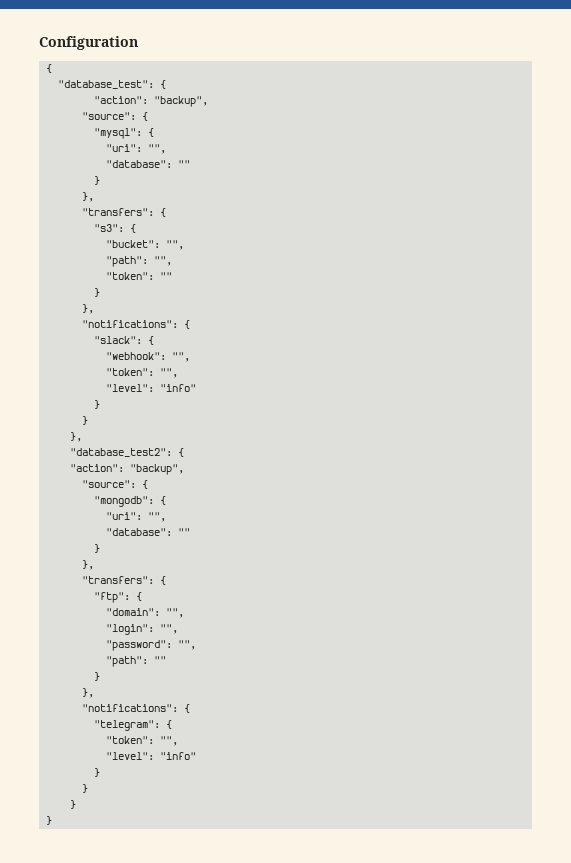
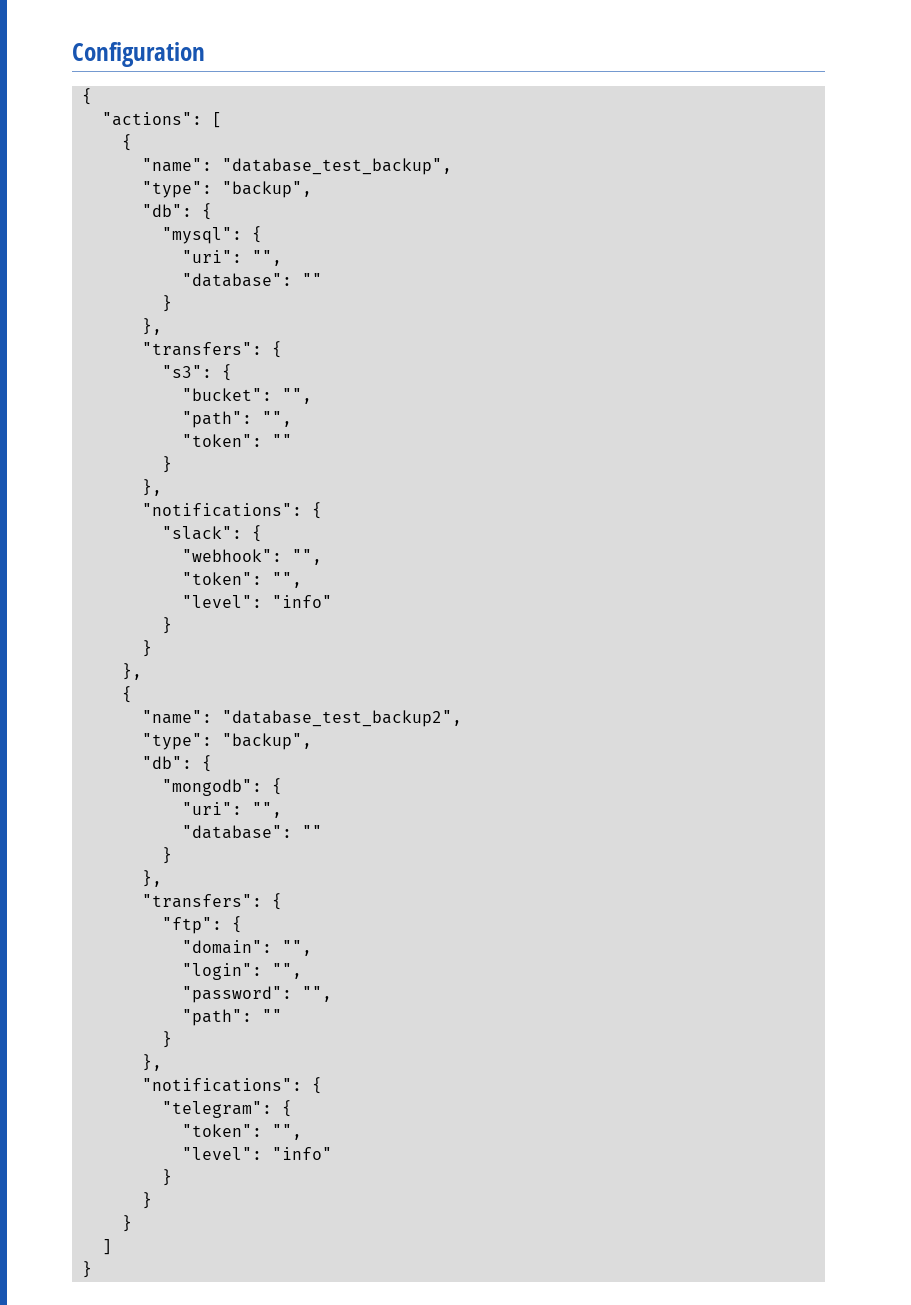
[57,80,166,89] [93,96,208,107] [81,112,136,120] "database_test": { // "action": "backup", // "source": -> [101,112,222,128] [121,134,132,151] [141,158,452,175] [141,181,312,198] [141,204,192,217] "actions": [ // { // "name": "database_test_backup", // "type": "backup", // "db":
[69,448,184,457] [69,464,184,475] [81,480,136,488] "database_test2": { // "action": "backup", // "source": -> [121,686,132,703] [141,710,462,727] [141,733,312,750] [141,756,192,769] { // "name": "database_test_backup2", // "type": "backup", // "db":
(76, 804) none -> [101,1239,112,1255] // ]

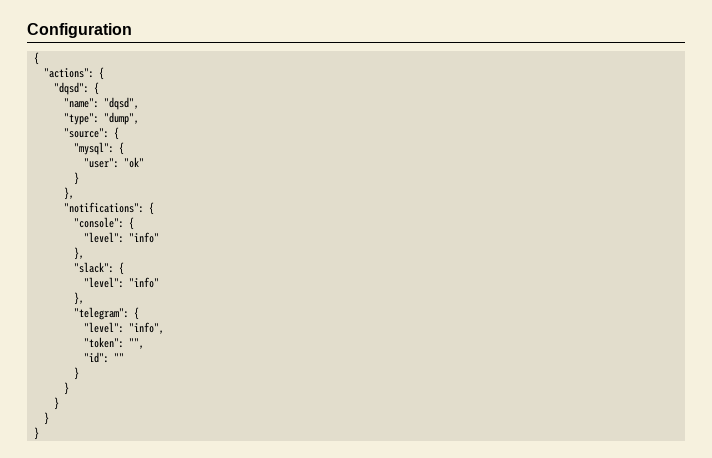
[211,112,222,128] [121,134,132,151] [141,158,452,175] [141,181,312,198] [141,204,192,217] [ // { // "name": "database_test_backup", // "type": "backup", // "db": -> [98,67,104,80] [53,82,99,95] [63,97,139,110] [63,112,139,125] [63,128,109,138] { // "dqsd": { // "name": "dqsd", // "type": "dump", // "source":
[181,250,282,266] [181,273,322,287] [161,295,172,312] [141,318,162,335] [141,341,282,358] [161,364,232,381] [181,388,312,404] [181,411,292,428] [181,434,292,447] [161,456,172,473] [141,479,162,496] [141,502,322,519] [161,525,262,542] [181,549,322,565] [181,572,302,588] [181,595,332,608] [161,617,172,634] [141,640,152,657] [121,663,142,680] [121,686,132,703] [141,710,462,727] [141,733,312,750] [141,755,212,772] [161,778,282,796] [181,802,282,818] [181,825,322,839] [161,847,172,864] [141,870,162,887] [141,893,282,910] [161,916,242,934] [181,940,312,956] [181,963,302,980] [181,986,332,1003] [181,1009,282,1026] [161,1031,172,1048] [141,1054,162,1071] [141,1077,322,1094] [161,1100,292,1118] [181,1124,302,1140] [181,1147,332,1160] [161,1169,172,1186] [141,1192,152,1209] [121,1215,132,1232] [101,1239,112,1255] "uri": "", // "database": "" // } // }, // "transfers": { // "s3": { // "bucket": "", // "path": "", // "token": "" // } // }, // "notifications": { // "slack": { // "webhook": "", // "token": "", // "level": "info" // } // } // }, // { // "name": "database_test_backup2", // "type": "backup", // "db": { // "mongodb": { // "uri": "", // "database": "" // } // }, // "transfers": { // "ftp": { // "domain": "", // "login": "", // "password": "", // "path": "" // } // }, // "notifications": { // "telegram": { // "token": "", // "level": "info" // } // } // } // ] -> [83,157,144,168] [73,172,79,185] [63,187,74,200] [63,202,154,215] [73,217,134,230] [83,232,159,243] [73,247,84,260] [73,262,124,275] [83,277,159,288] [73,292,84,305] [73,307,139,320] [83,322,164,334] [83,337,144,349] [83,352,124,363] [73,367,79,380] [63,382,69,395] [53,397,59,410] [43,412,49,425] "user": "ok" // } // }, // "notifications": { // "console": { // "level": "info" // }, // "slack": { // "level": "info" // }, // "telegram": { // "level": "info", // "token": "", // "id": "" // } // } // } // }

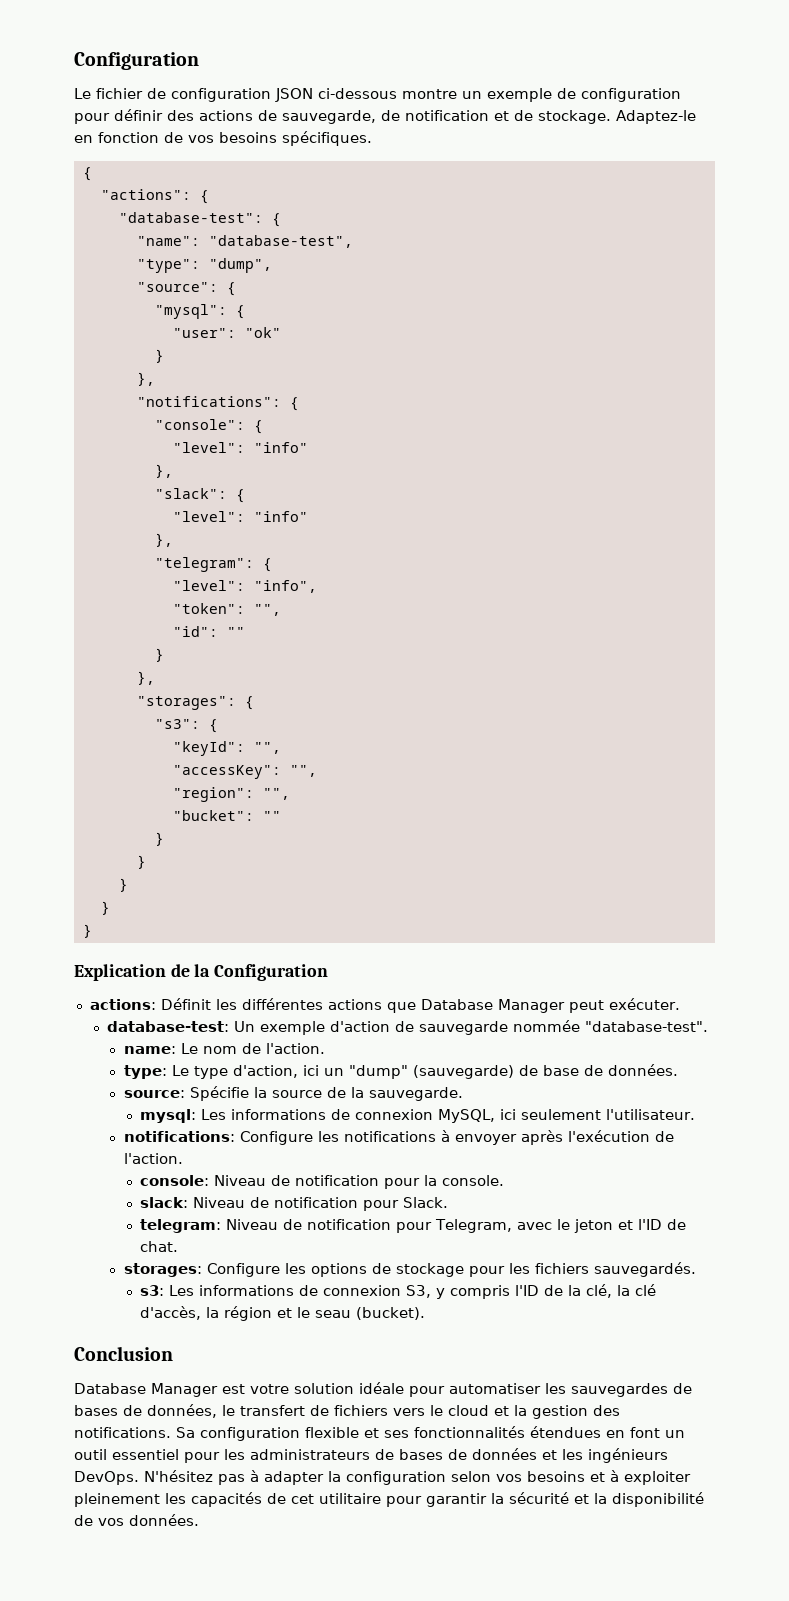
[27,23,132,38] Configuration -> [74,52,199,70] [74,88,681,102] [74,109,696,124] [74,131,372,146] Configuration // Le fichier de configuration JSON ci-dessous montre un exemple de configuration pour définir des actions de sauvegarde, de notification et de stockage. Adaptez-le en fonction de vos besoins spécifiques.
[53,82,89,95] "dqsd": -> [118,212,263,223] "database-test":
[103,97,139,110] "dqsd", -> [208,235,353,248] "database-test",
[63,382,69,395] [53,397,59,410] [43,412,49,425] [33,427,39,440] } // } // } // } -> [136,671,155,685] [136,696,254,710] [154,719,218,733] [172,741,281,756] [172,765,317,779] [172,787,290,802] [172,810,281,821] [154,832,164,846] [136,855,146,869] [118,878,128,892] [100,901,110,915] [82,924,92,938] [74,964,329,981] [89,998,680,1013] [106,1020,708,1035] [123,1043,325,1054] [123,1064,678,1079] [123,1086,463,1101] [140,1109,696,1123] [123,1130,674,1145] [123,1153,183,1164] [140,1175,505,1189] [140,1197,449,1211] [140,1219,687,1233] [140,1241,179,1252] [123,1262,696,1277] [140,1284,657,1299] [140,1306,426,1321] [74,1346,173,1361] [74,1382,692,1397] [74,1404,620,1419] [74,1426,685,1441] [74,1448,668,1463] [74,1470,691,1485] [74,1492,704,1507] [74,1514,199,1526] }, // "storages": { // "s3": { // "keyId": "", // "accessKey": "", // "region": "", // "bucket": "" // } // } // } // } // } // Explication de la Configuration // actions: Définit les différentes actions que Database Manager peut exécuter. // database-test: Un exemple d'action de sauvegarde nommée "database-test". // name: Le nom de l'action. // type: Le type d'action, ici un "dump" (sauvegarde) de base de données. // source: Spécifie la source de la sauvegarde. // mysql: Les informations de connexion MySQL, ici seulement l'utilisateur. // notifications: Configure les notifications à envoyer après l'exécution de l'action. // console: Niveau de notification pour la console. // slack: Niveau de notification pour Slack. // telegram: Niveau de notification pour Telegram, avec le jeton et l'ID de chat. // storages: Configure les options de stockage pour les fichiers sauvegardés. // s3: Les informations de connexion S3, y compris l'ID de la clé, la clé d'accès, la région et le seau (bucket). // Conclusion // Database Manager est votre solution idéale pour automatiser les sauvegardes de bases de données, le transfert de fichiers vers le cloud et la gestion des notifications. Sa configuration flexible et ses fonctionnalités étendues en font un outil essentiel pour les administrateurs de bases de données et les ingénieurs DevOps. N'hésitez pas à adapter la configuration selon vos besoins et à exploiter pleinement les capacités de cet utilitaire pour garantir la sécurité et la disponibilité de vos données.

